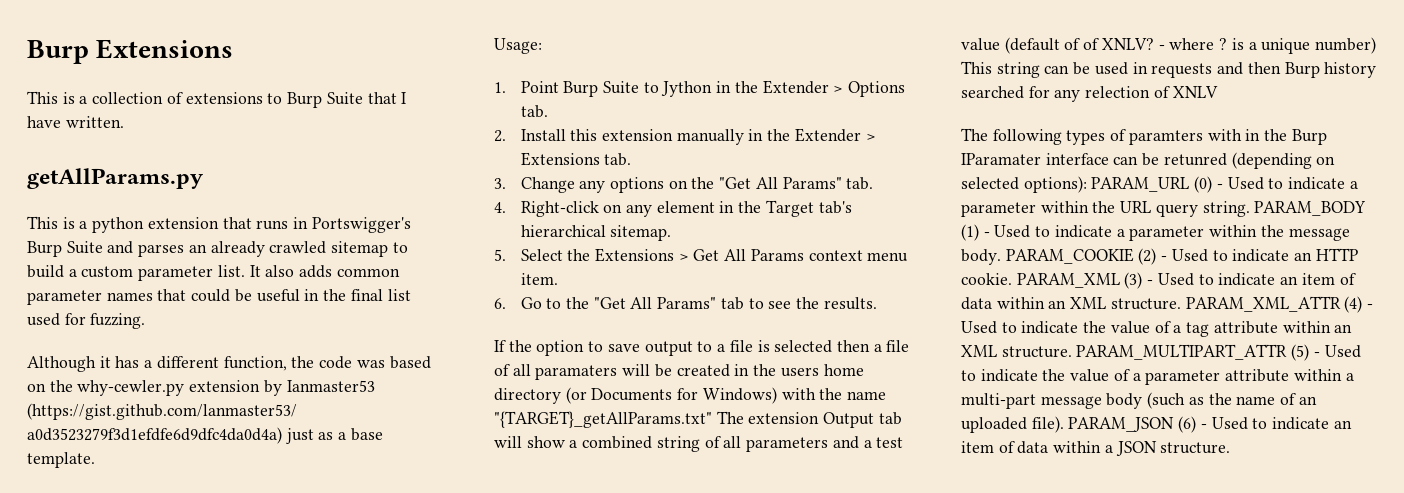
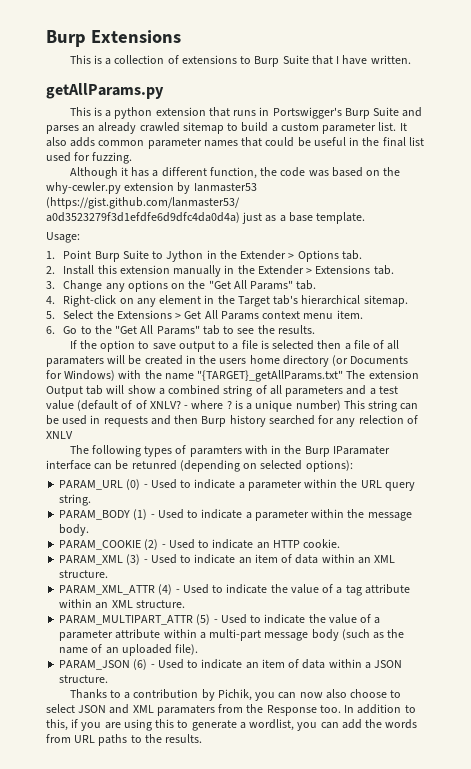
(1087, 184) none -> (353, 466) //
(1250, 209) none -> (92, 500) //
(1001, 257) none -> (90, 530) //
(1012, 279) none -> (341, 543) //
(1181, 304) none -> (109, 574) //
(1072, 352) none -> (185, 604) //
(1064, 424) none -> (199, 649) //
(1231, 448) none -> [69,689,402,701] [46,704,416,716] [46,719,418,731] [46,734,203,746] // Thanks to a contribution by Pichik, you can now also choose to select JSON and XML paramaters from the Response too. In addition to this, if you are using this to generate a wordlist, you can add the words from URL paths to the results.

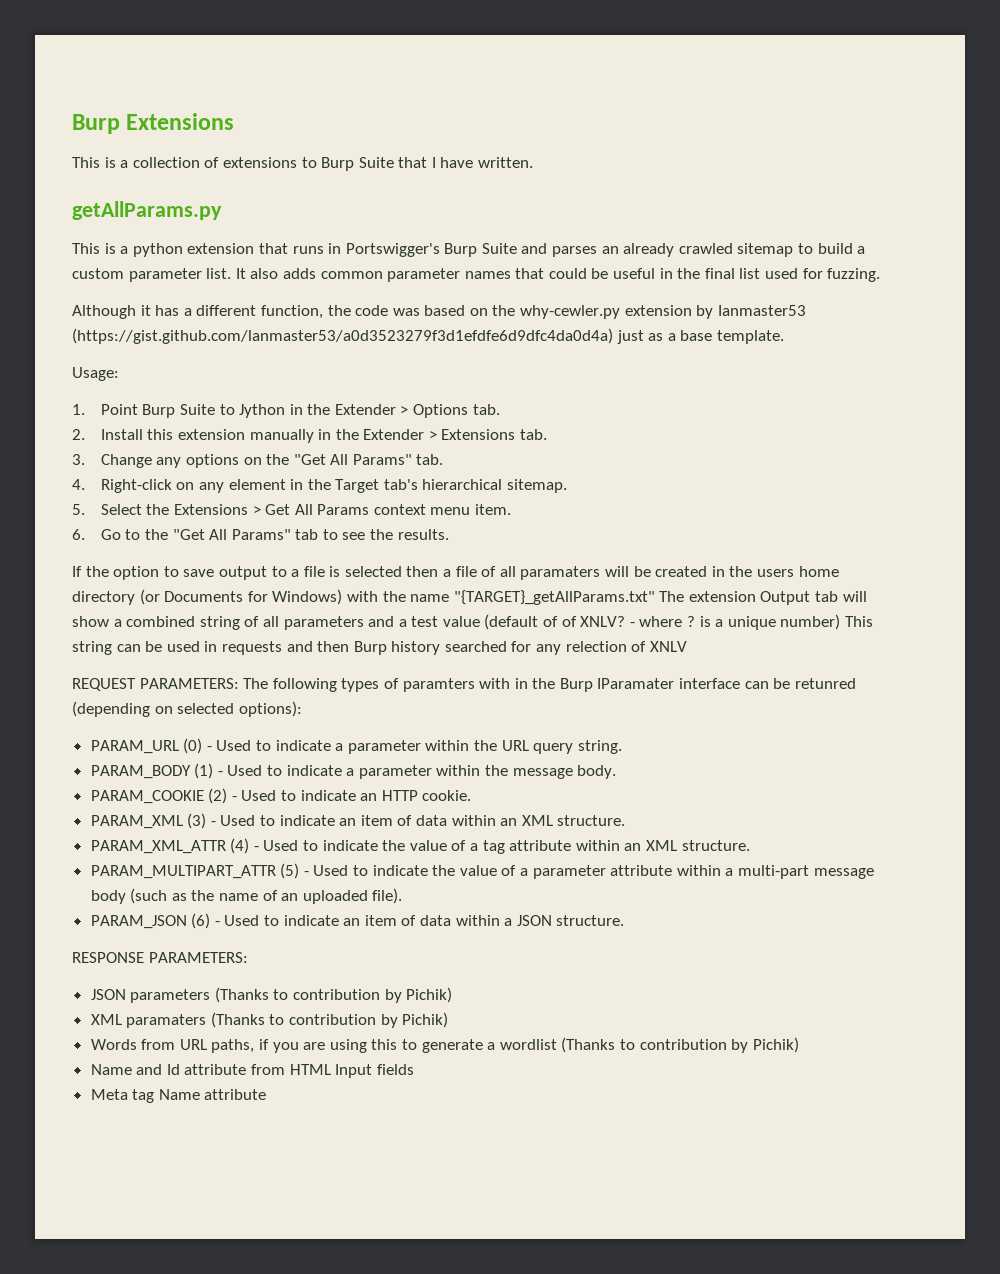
(73, 435) none -> [72,678,239,691] REQUEST PARAMETERS:
[69,689,402,701] [46,704,416,716] [46,719,68,731] Thanks to a contribution by Pichik, you can now also choose to select JSON and XML paramaters from the Response too. In addition to this, -> [72,952,248,963] [90,987,453,1003] [90,1012,449,1028] [90,1039,255,1053] RESPONSE PARAMETERS: // JSON parameters (Thanks to contribution by Pichik) // XML paramaters (Thanks to contribution by Pichik) // Words from URL paths,
[249,719,418,731] [46,734,203,746] wordlist, you can add the words from URL paths to the results. -> [499,1037,799,1053] [90,1064,414,1078] [90,1089,267,1103] wordlist (Thanks to contribution by Pichik) // Name and Id attribute from HTML Input fields // Meta tag Name attribute

